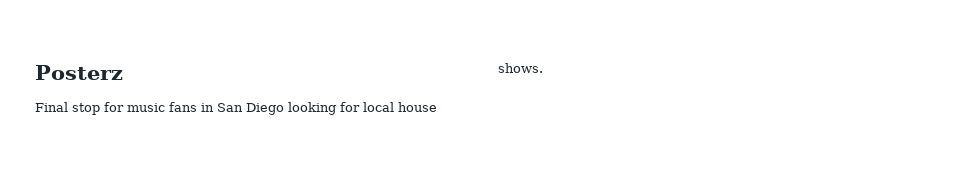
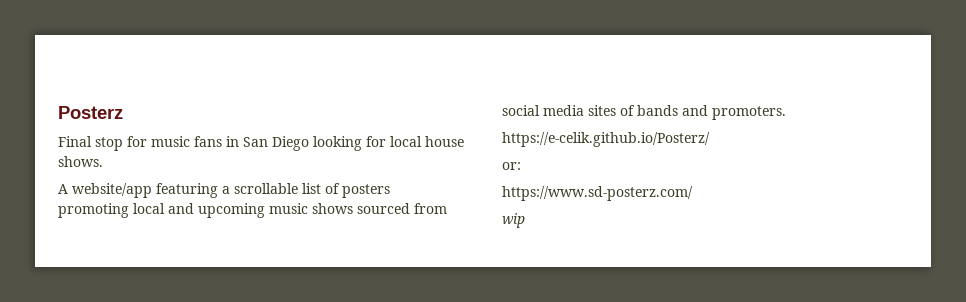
(543, 68) none -> [58,183,390,198] [58,203,447,218] [502,105,786,120] [502,132,710,147] [502,162,521,170] [502,186,693,201] [502,213,525,228] // A website/app featuring a scrollable list of posters promoting local and upcoming music shows sourced from social media sites of bands and promoters. // https://e-celik.github.io/Posterz/ // or: // https://www.sd-posterz.com/ // wip

